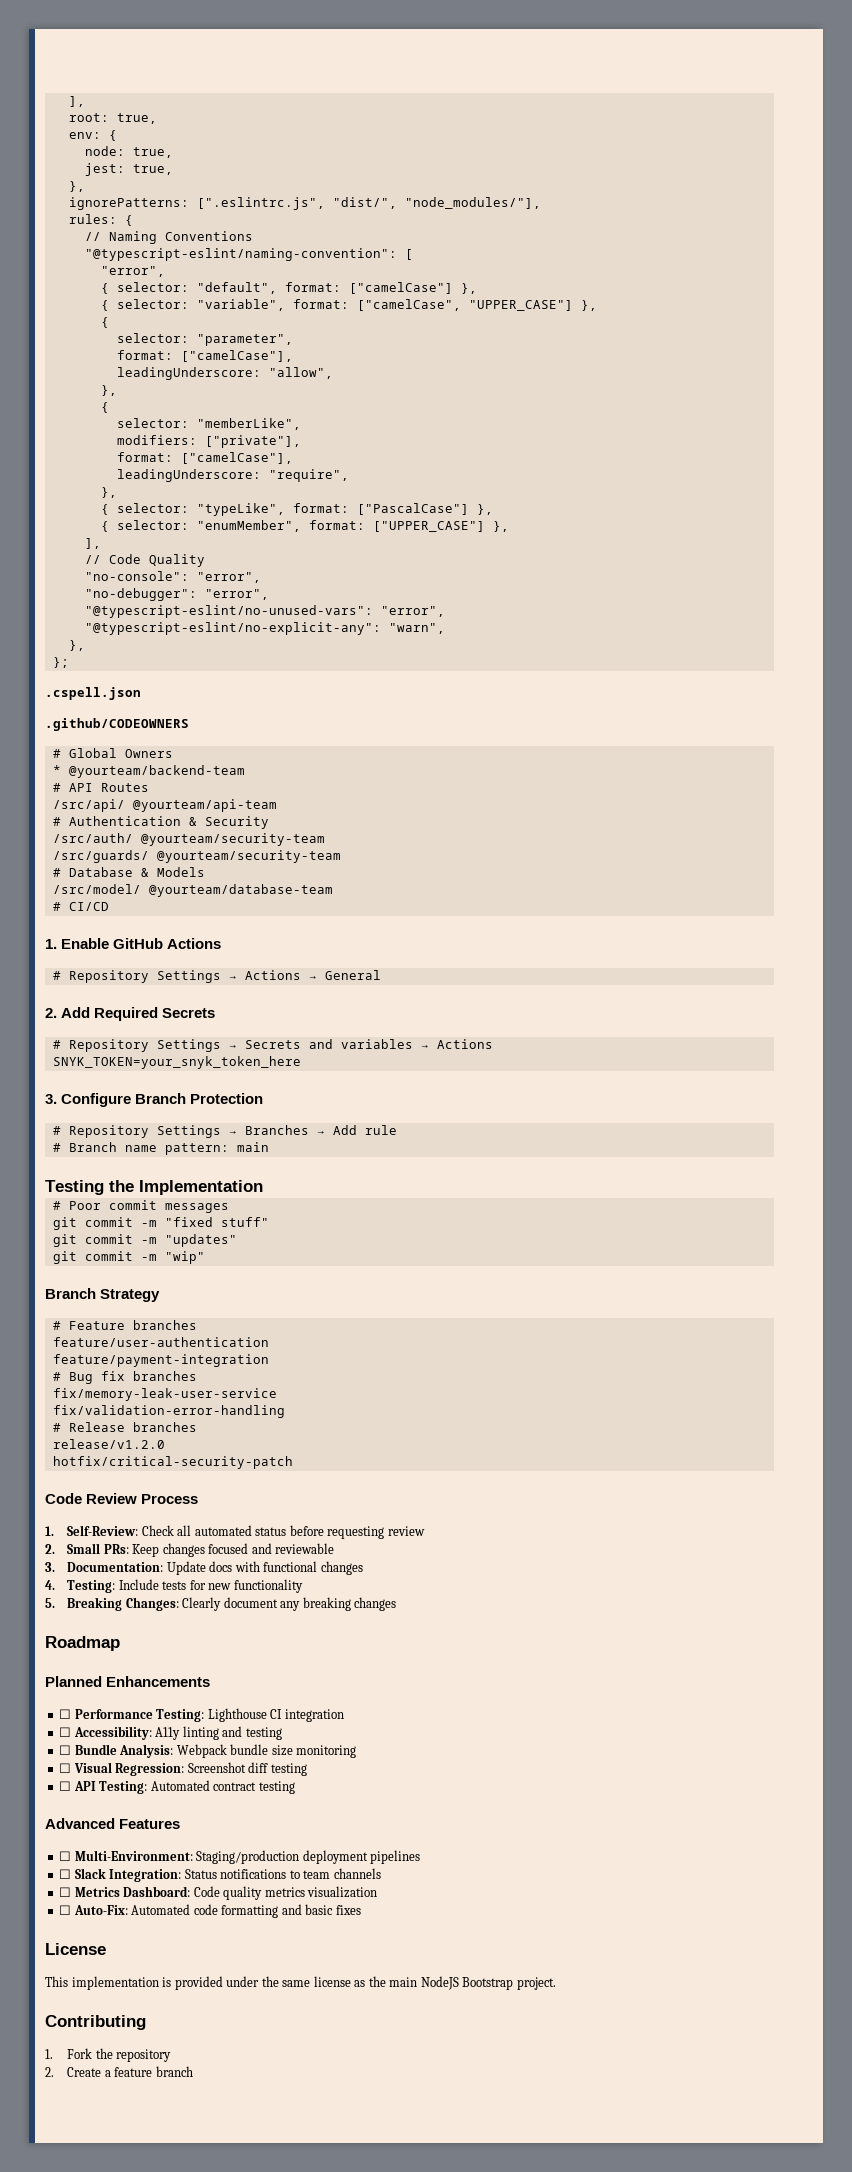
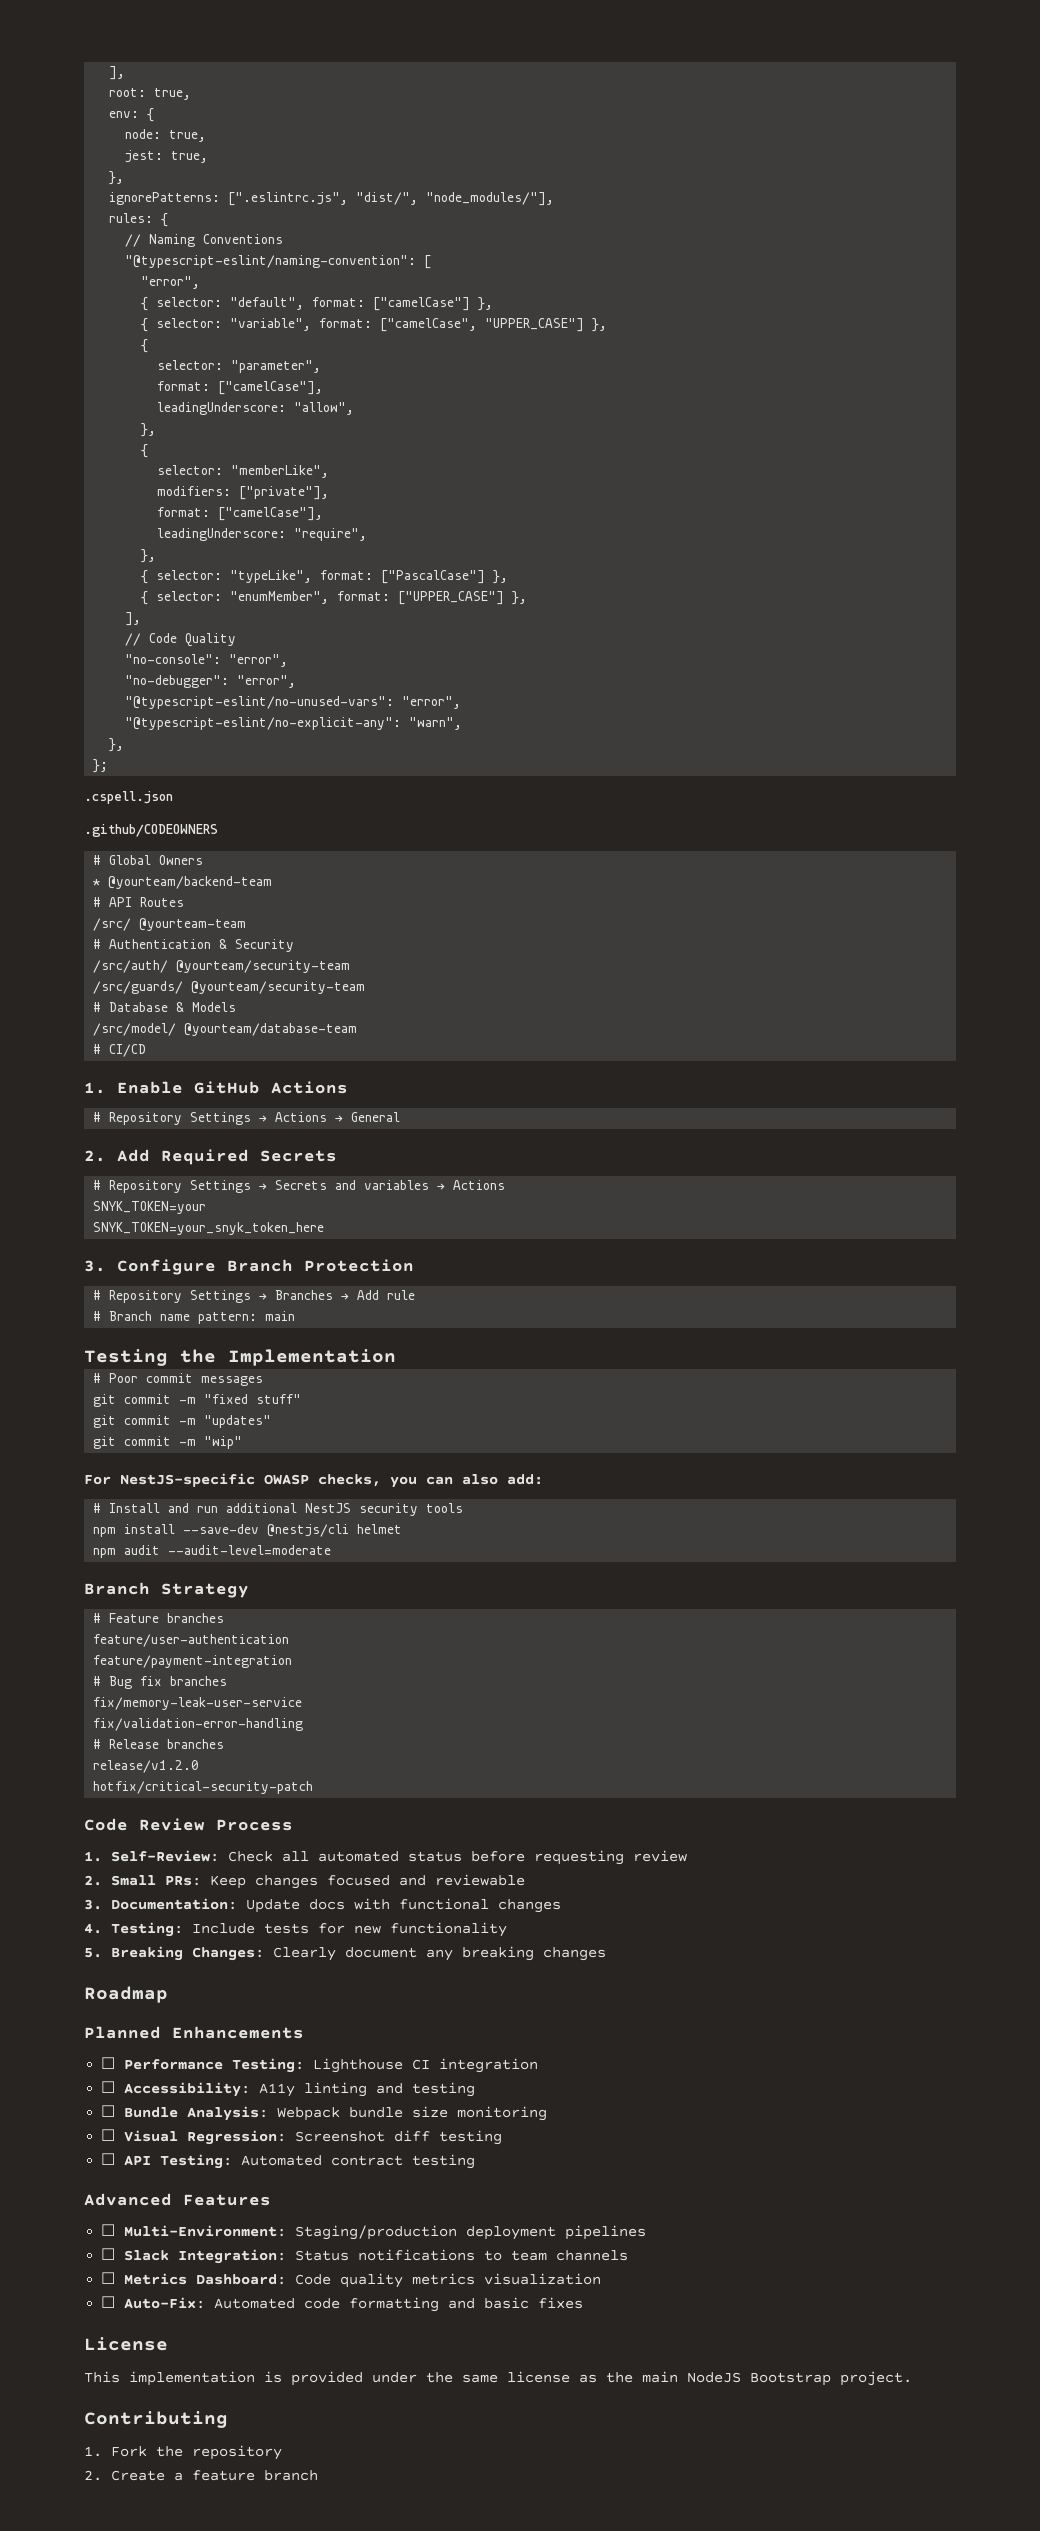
[52,799,277,812] /src/api/ @yourteam/api-team -> [93,918,247,931] /src/ @yourteam-team
(493, 1044) none -> [93,1201,207,1214] // SNYK_TOKEN=your
(205, 1257) none -> [84,1473,543,1488] [93,1503,464,1516] [93,1524,403,1537] [93,1545,332,1558] // For NestJS-specific OWASP checks, you can also add: // # Install and run additional NestJS security tools // npm install --save-dev @nestjs/cli helmet // npm audit --audit-level=moderate

